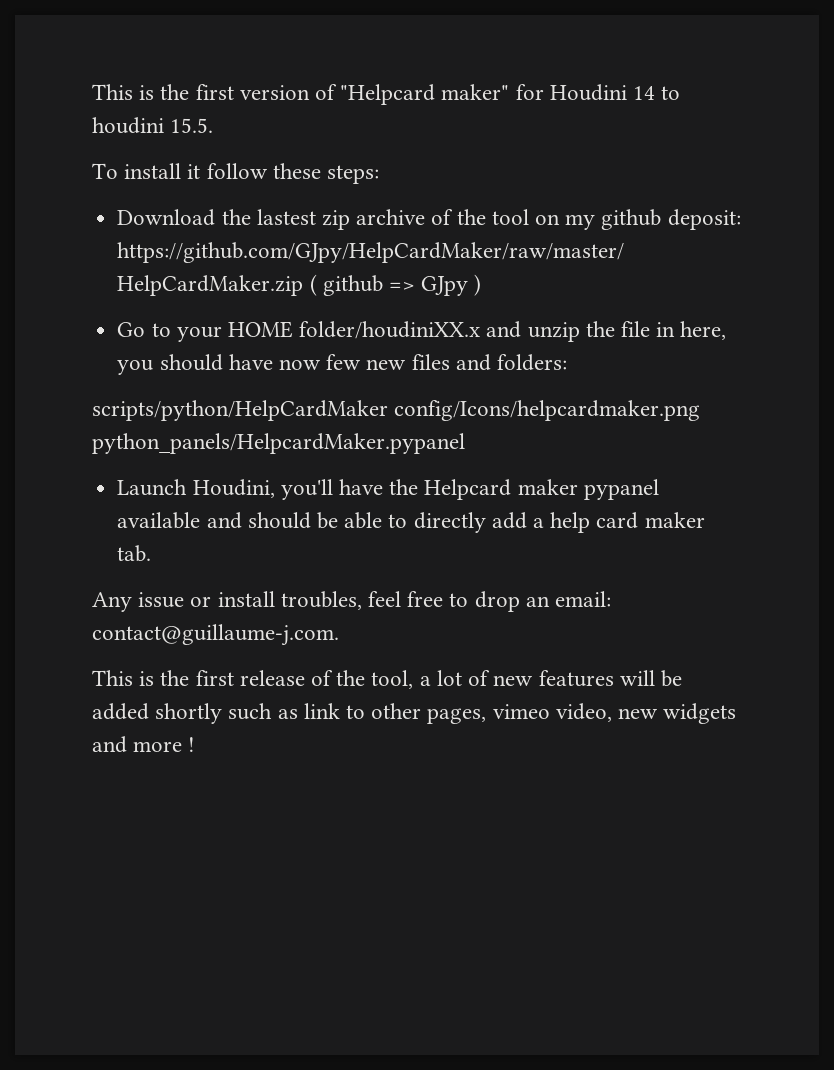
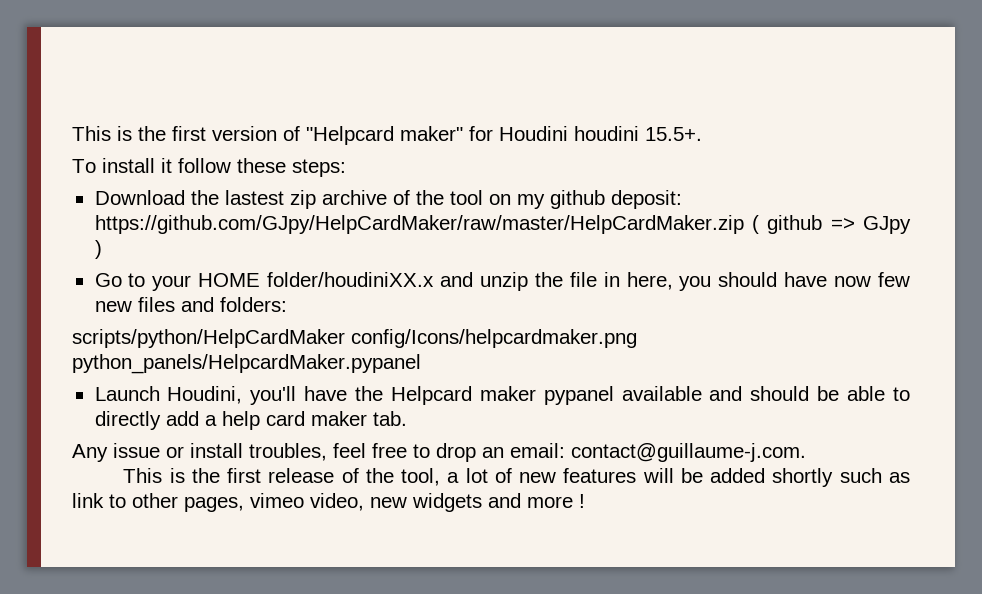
[633,86,681,100] [92,117,214,134] 14 to houdini 15.5. -> [574,126,702,141] houdini 15.5+.

